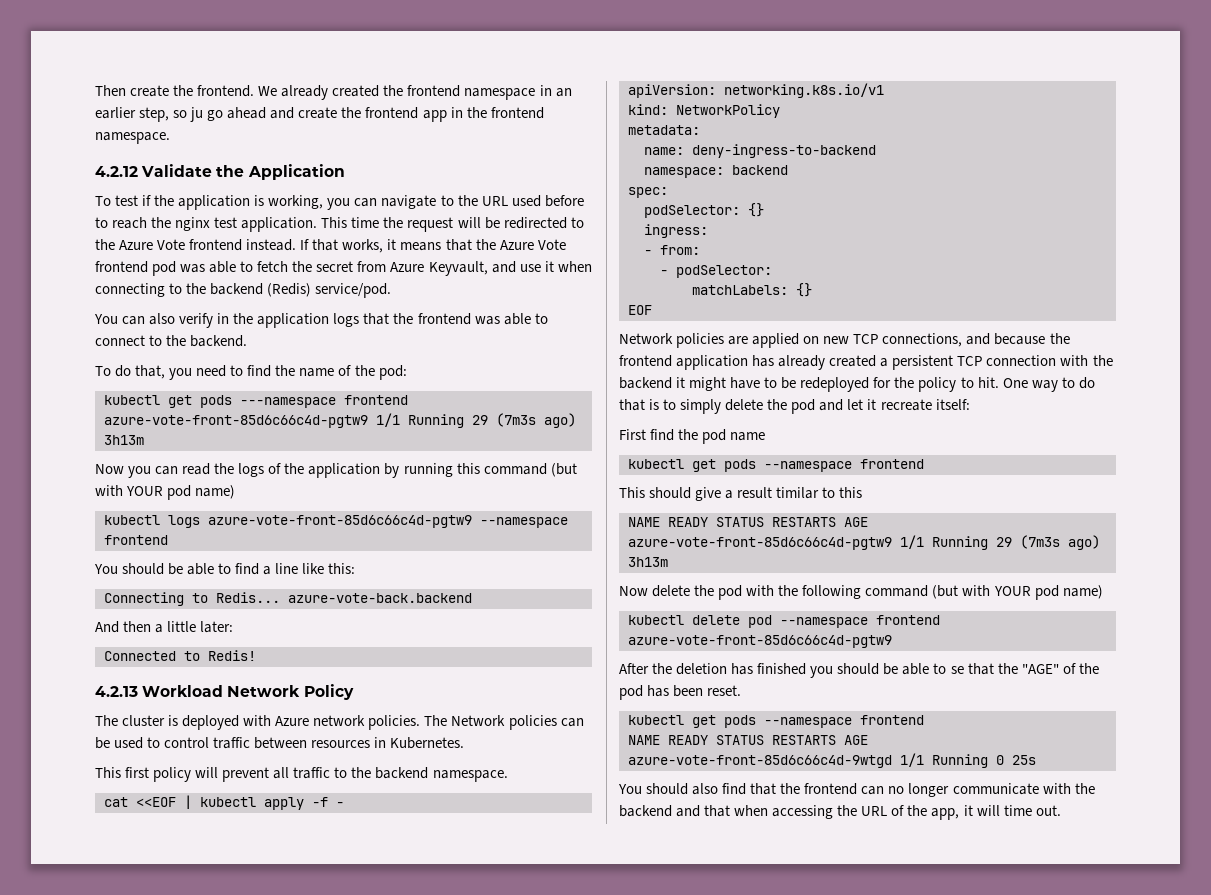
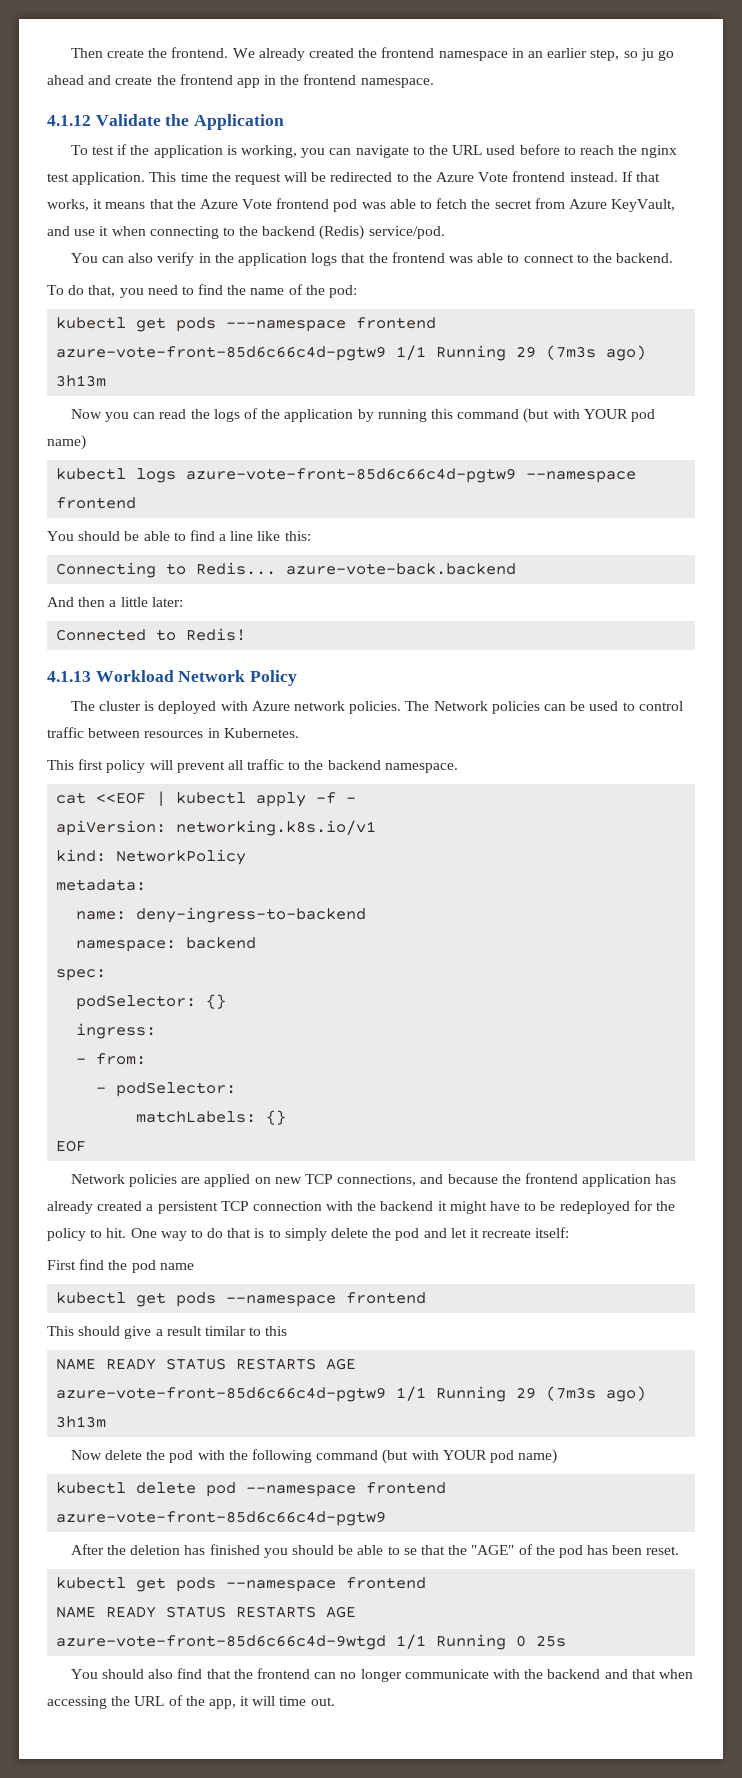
[95,166,138,177] 4.2.12 -> [47,115,91,126] 4.1.12
[428,261,488,276] Keyvault, -> [611,199,676,212] KeyVault,
[95,686,138,697] 4.2.13 -> [47,671,91,682] 4.1.13

